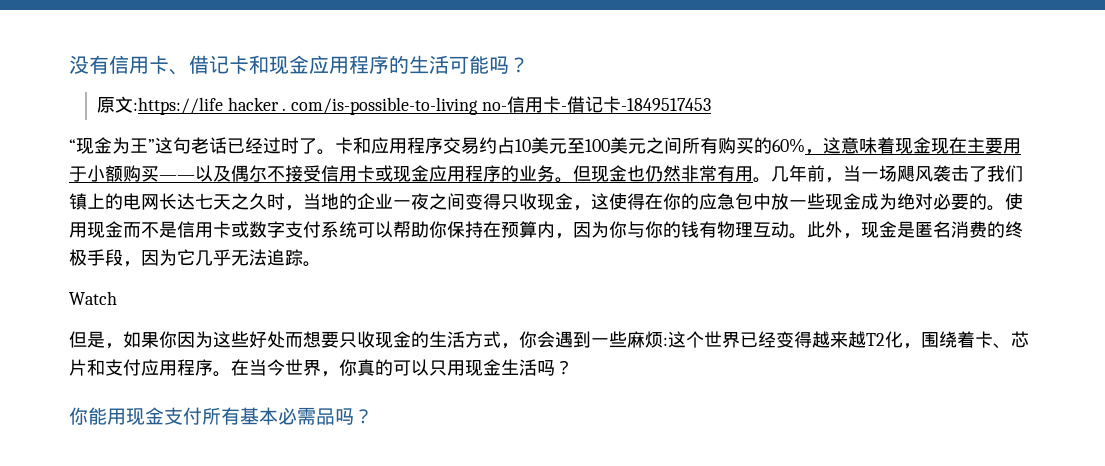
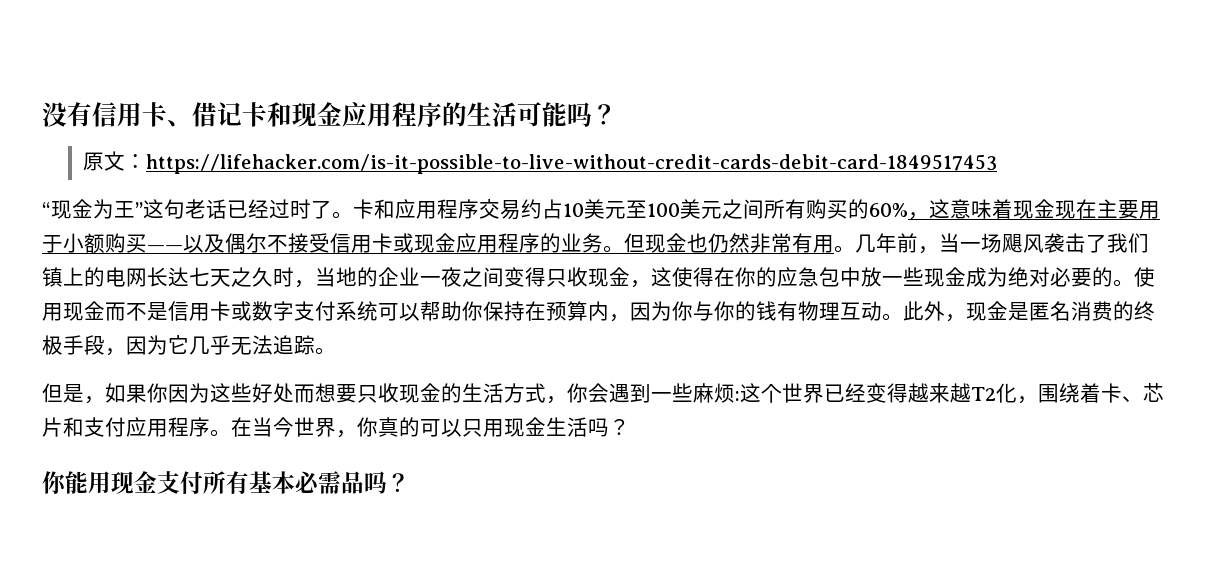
[132,96,711,115] :https://life hacker . com/is-possible-to-living no-信用卡-借记卡-1849517453 -> [124,154,997,174] ：https://lifehacker.com/is-it-possible-to-live-without-credit-cards-debit-card-1849517453
[69,291,117,305] // Watch -> (336, 351) none

